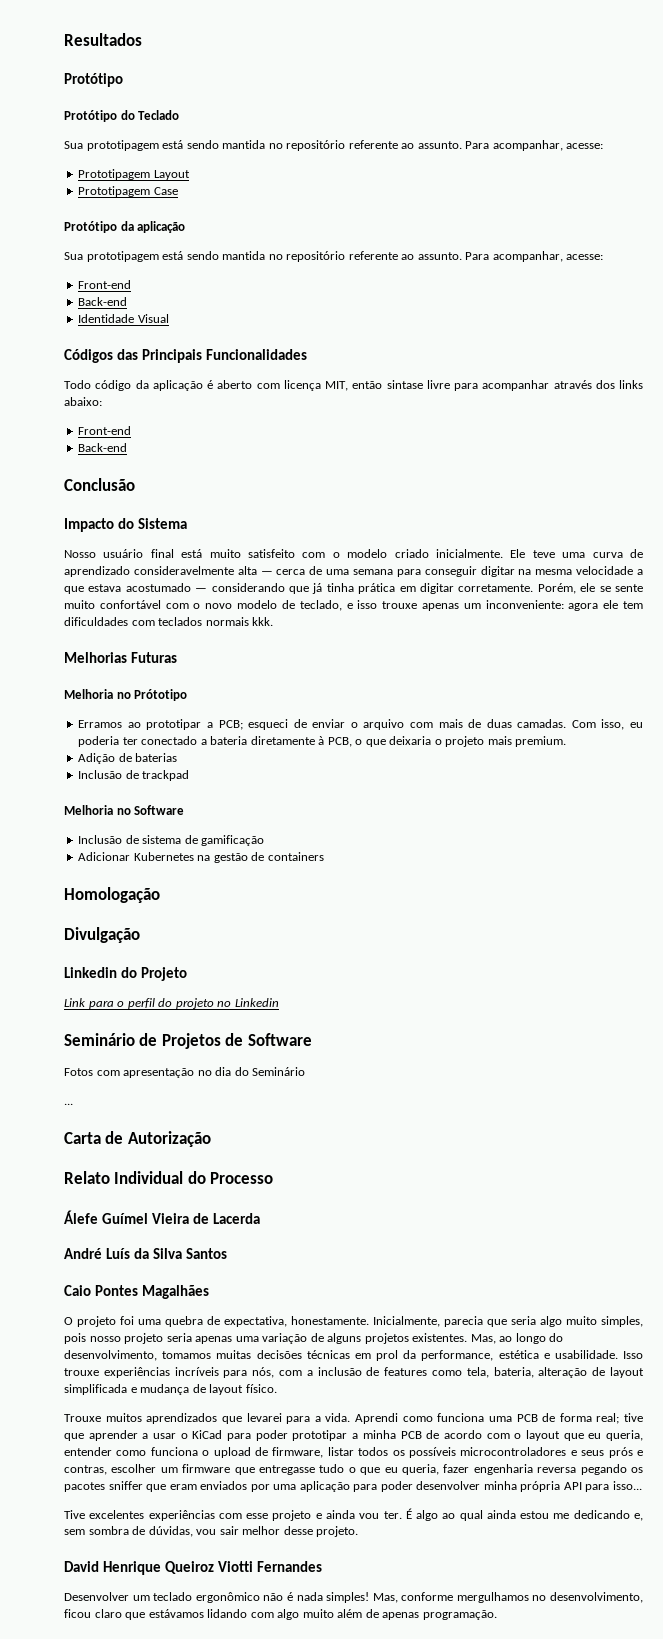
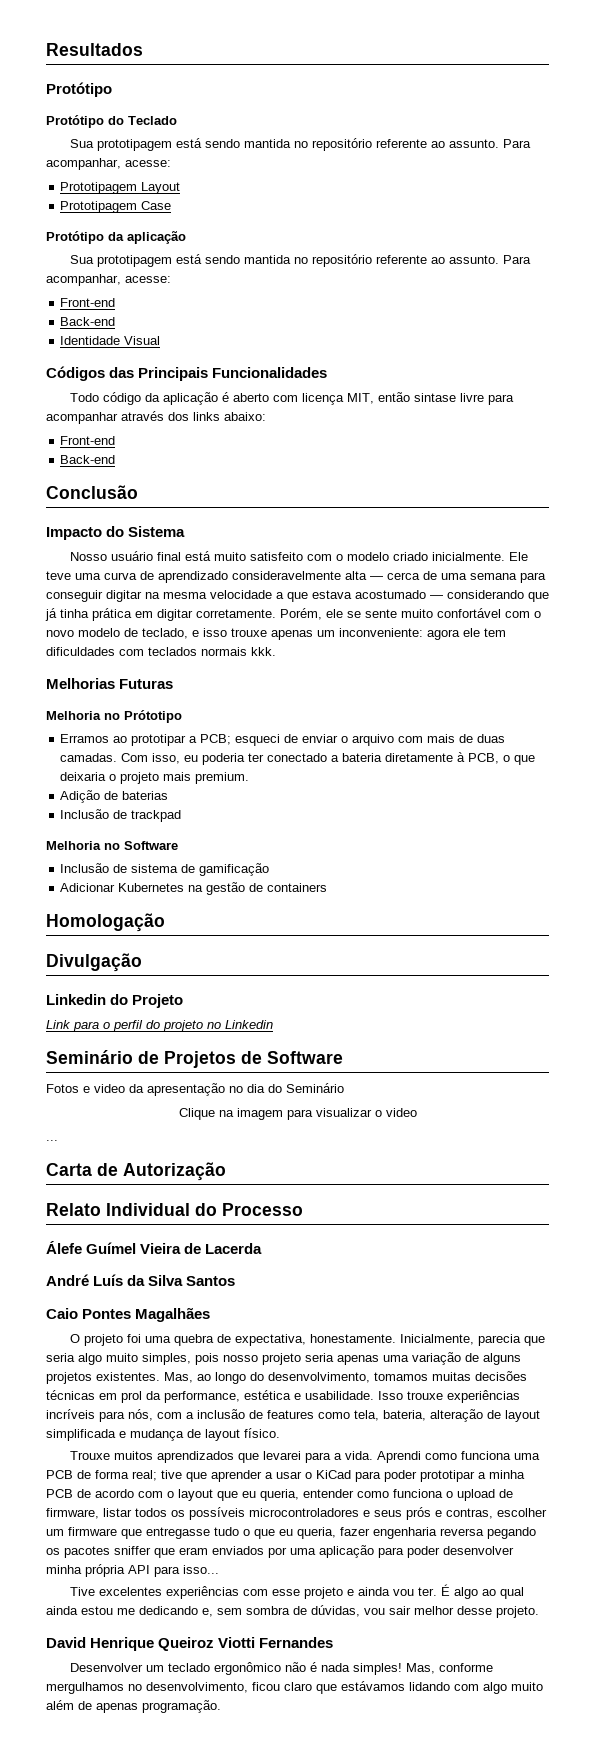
[96,1070,120,1076] com -> [83,1084,144,1093] e video da
(306, 1071) none -> [178,1108,417,1120] // Clique na imagem para visualizar o video

